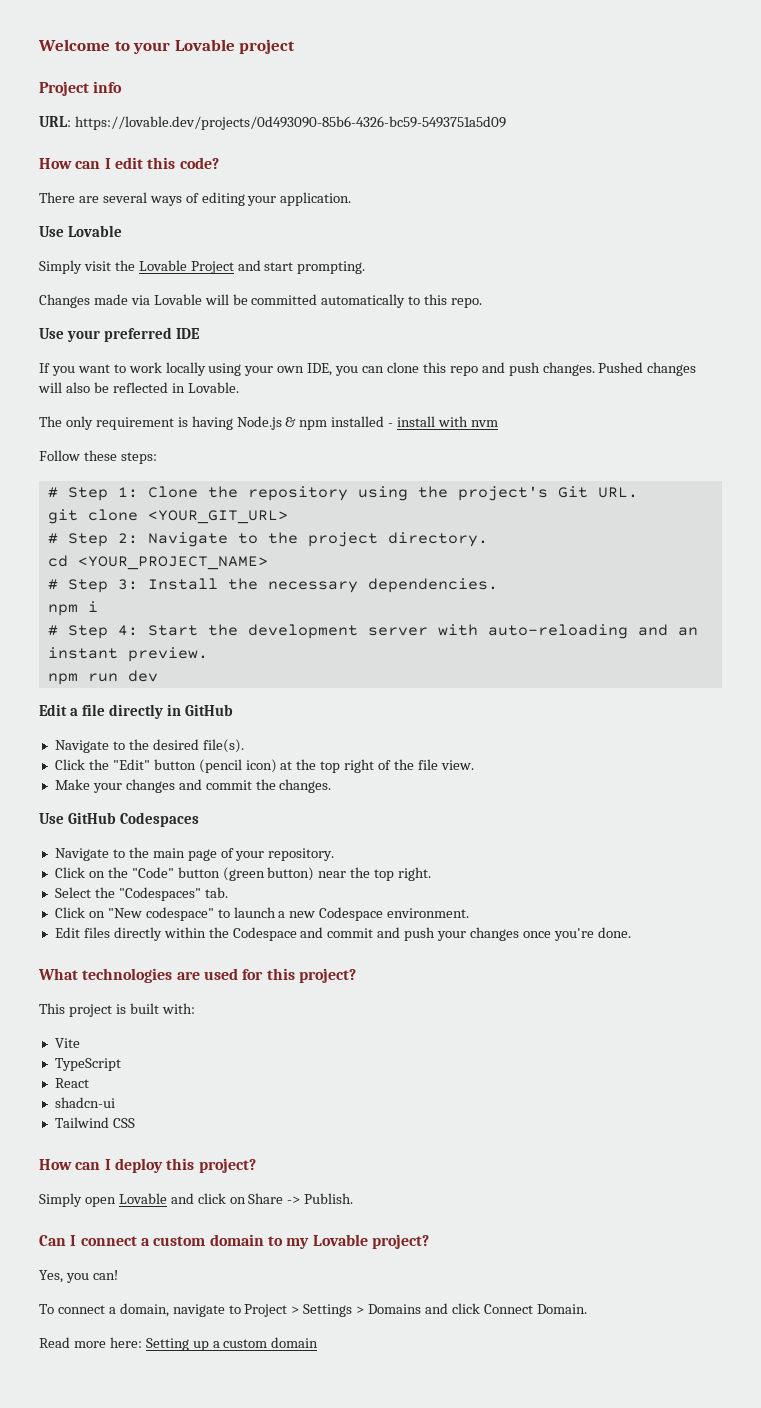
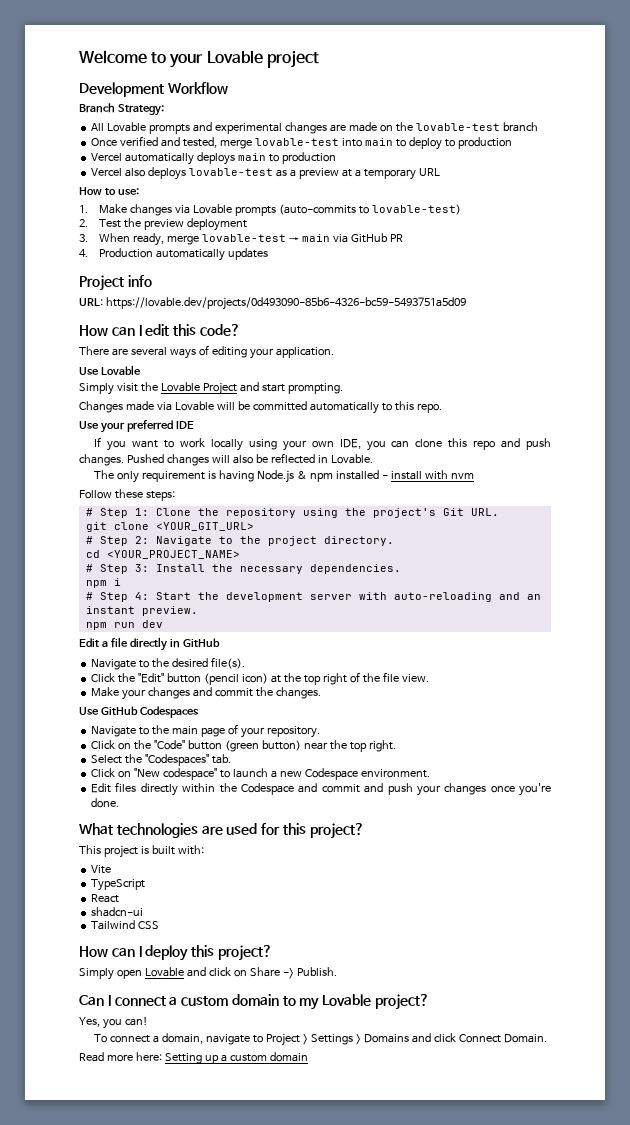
(296, 46) none -> [79,82,228,97] [79,103,164,116] [91,122,538,134] [91,136,512,150] [91,152,336,165] [91,167,440,180] [79,187,139,195] [79,204,462,216] [79,218,248,231] [79,233,404,246] [79,248,269,261] // Development Workflow // Branch Strategy: // All Lovable prompts and experimental changes are made on the lovable-test branch // Once verified and tested, merge lovable-test into main to deploy to production // Vercel automatically deploys main to production // Vercel also deploys lovable-test as a preview at a temporary URL // How to use: // 1. Make changes via Lovable prompts (auto-commits to lovable-test) // 2. Test the preview deployment // 3. When ready, merge lovable-test → main via GitHub PR // 4. Production automatically updates

